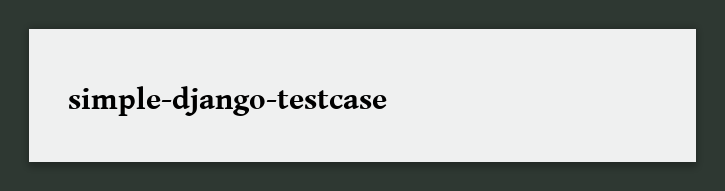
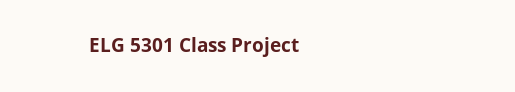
[68,86,387,116] simple-django-testcase -> [89,37,300,57] ELG 5301 Class Project

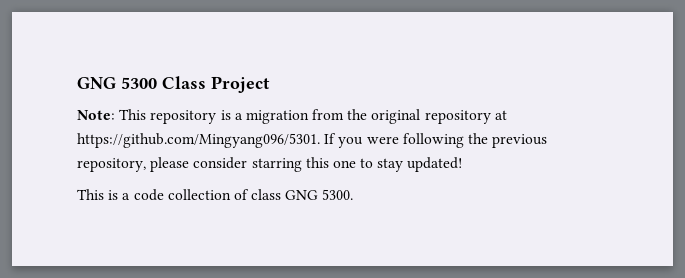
[89,38,175,52] ELG 5301 -> [77,77,157,89] GNG 5300
(300, 47) none -> [77,109,507,124] [77,133,548,148] [77,157,463,172] [77,189,354,201] // Note: This repository is a migration from the original repository at https://github.com/Mingyang096/5301. If you were following the previous repository, please consider starring this one to stay updated! // This is a code collection of class GNG 5300.

